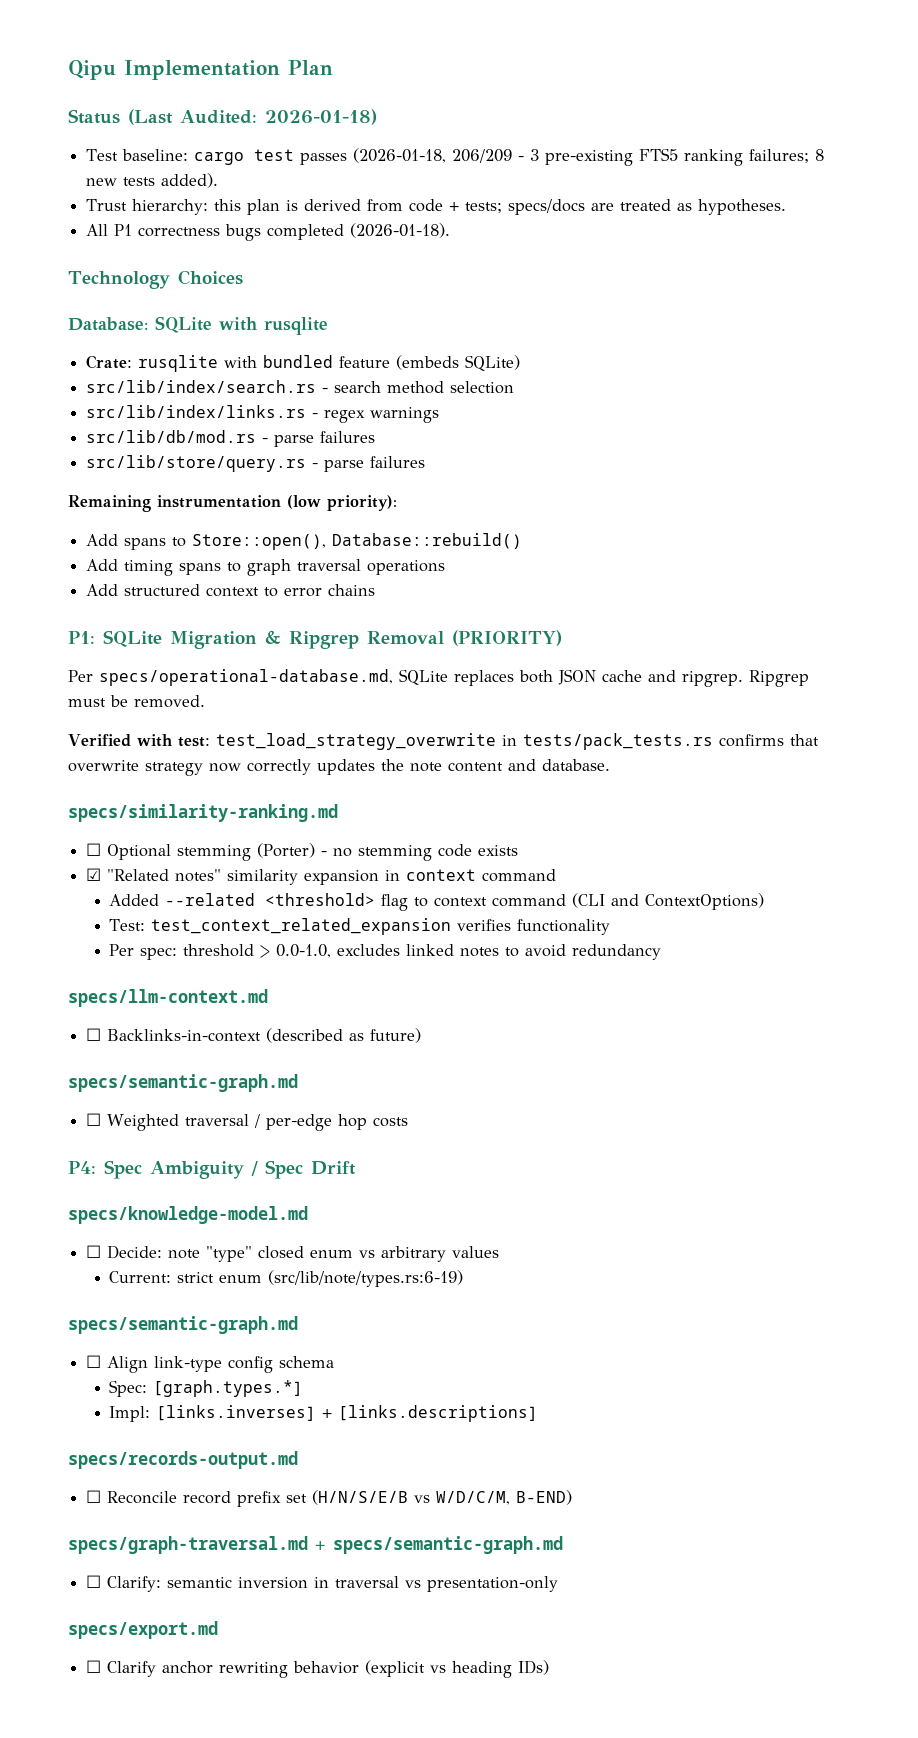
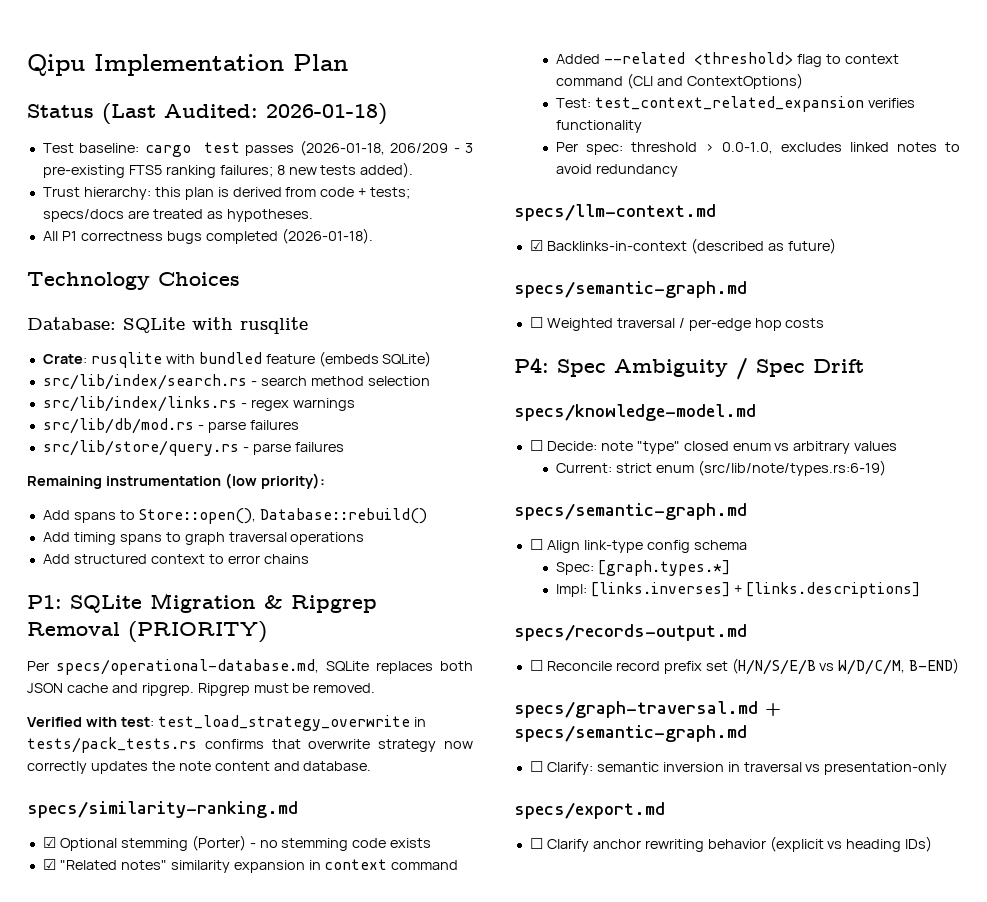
[86,843,102,856] ☐ -> [42,837,56,848] ☑
[86,1028,102,1041] ☐ -> [529,240,543,251] ☑

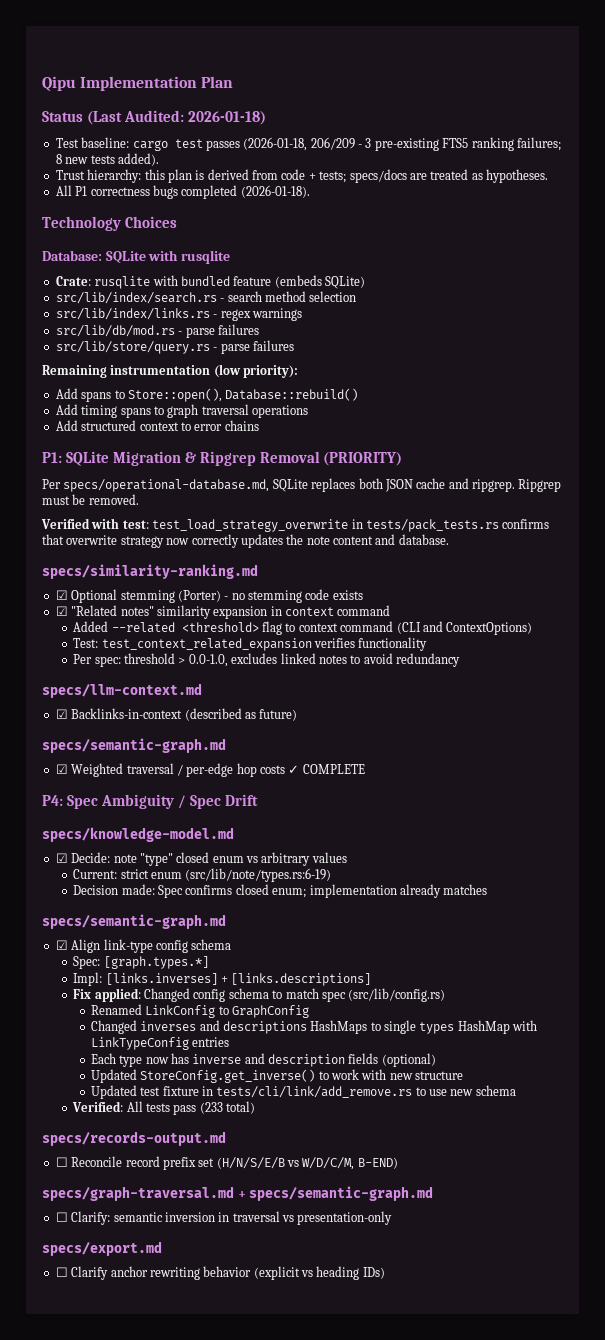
[529,317,543,328] ☐ -> [55,764,68,774] ☑
(825, 323) none -> [288,764,365,774] ✓ COMPLETE
[529,440,543,451] ☐ -> [55,853,68,863] ☑
[514,503,747,520] [529,539,543,550] // specs/semantic-graph.md // ☐ -> [73,884,488,898] [42,914,226,929] [55,940,68,950] // Decision made: Spec confirms closed enum; implementation already matches // specs/semantic-graph.md // ☑
(920, 590) none -> [73,988,446,1002] [90,1004,309,1018] [90,1020,538,1034] [90,1037,230,1050] [90,1053,436,1067] [90,1069,464,1083] [90,1085,516,1099] [72,1101,256,1115] // Fix applied: Changed config schema to match spec (src/lib/config.rs) // Renamed LinkConfig to GraphConfig // Changed inverses and descriptions HashMaps to single types HashMap with LinkTypeConfig entries // Each type now has inverse and description fields (optional) // Updated StoreConfig.get_inverse() to work with new structure // Updated test fixture in tests/cli/link/add_remove.rs to use new schema // Verified: All tests pass (233 total)

